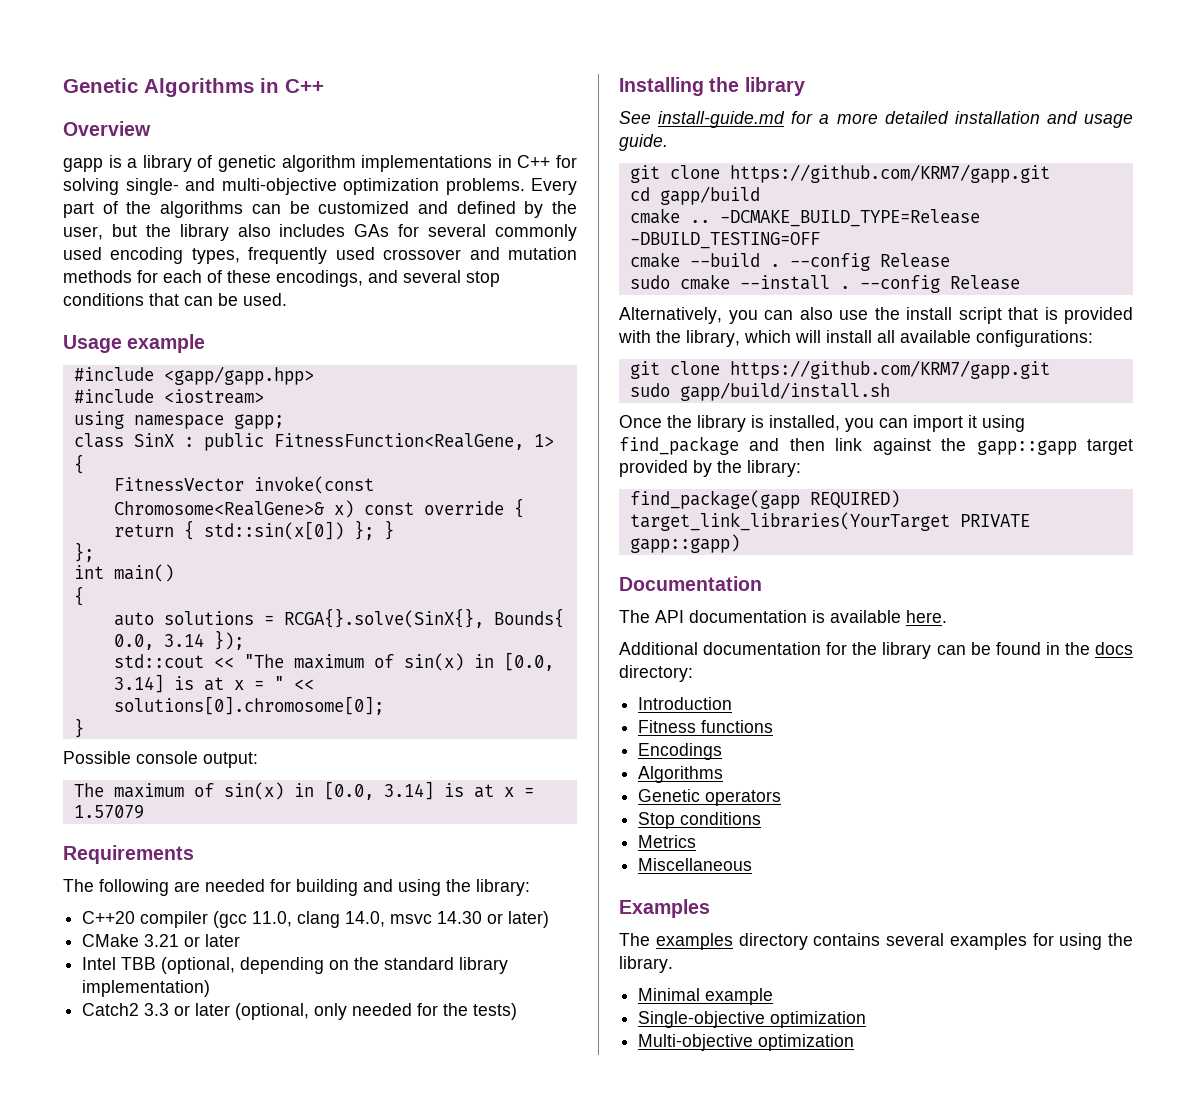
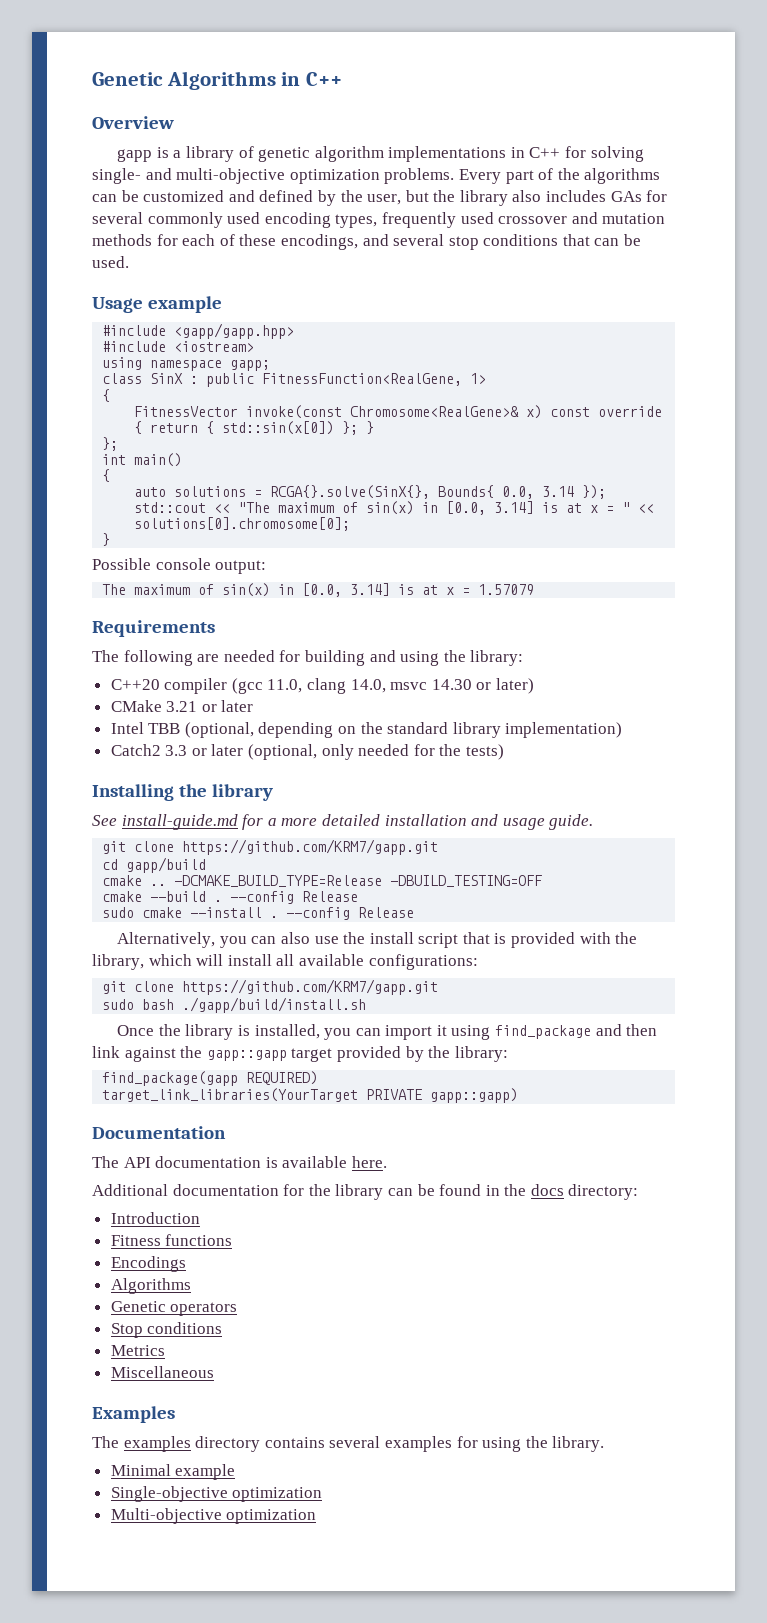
[679,382,890,401] gapp/build/install.sh -> [142,997,367,1013] bash ./gapp/build/install.sh

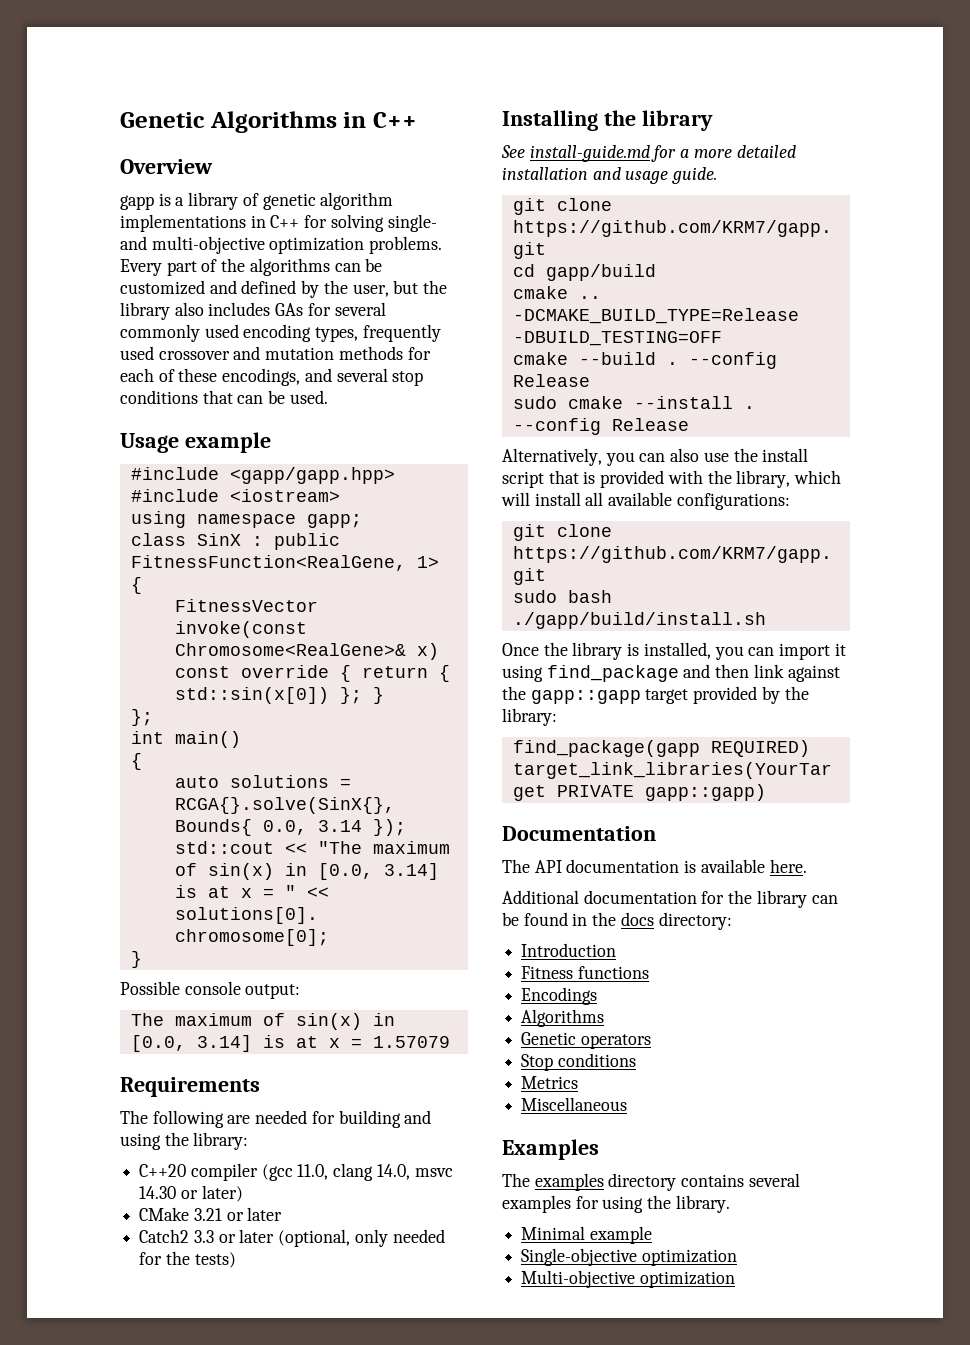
[110,722,623,738] // Intel TBB (optional, depending on the standard library implementation) -> (283, 1214) none

